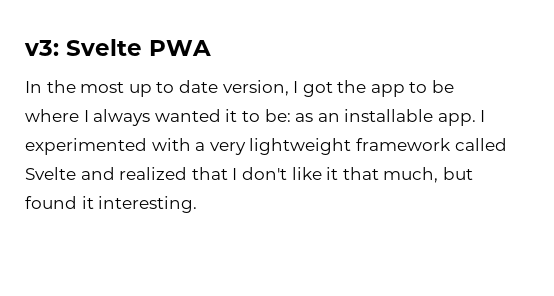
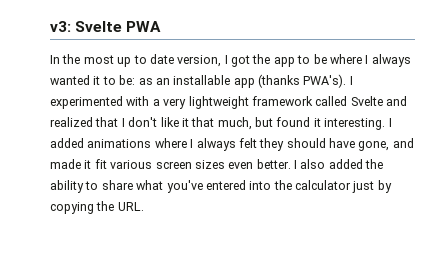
[437,113,476,126] app. -> [233,74,347,88] app (thanks PWA's).
(198, 204) none -> [388,118,392,127] [50,138,414,151] [50,159,384,169] [50,180,392,193] [50,201,144,214] I added animations where I always felt they should have gone, and made it fit various screen sizes even better. I also added the ability to share what you've entered into the calculator just by copying the URL.

